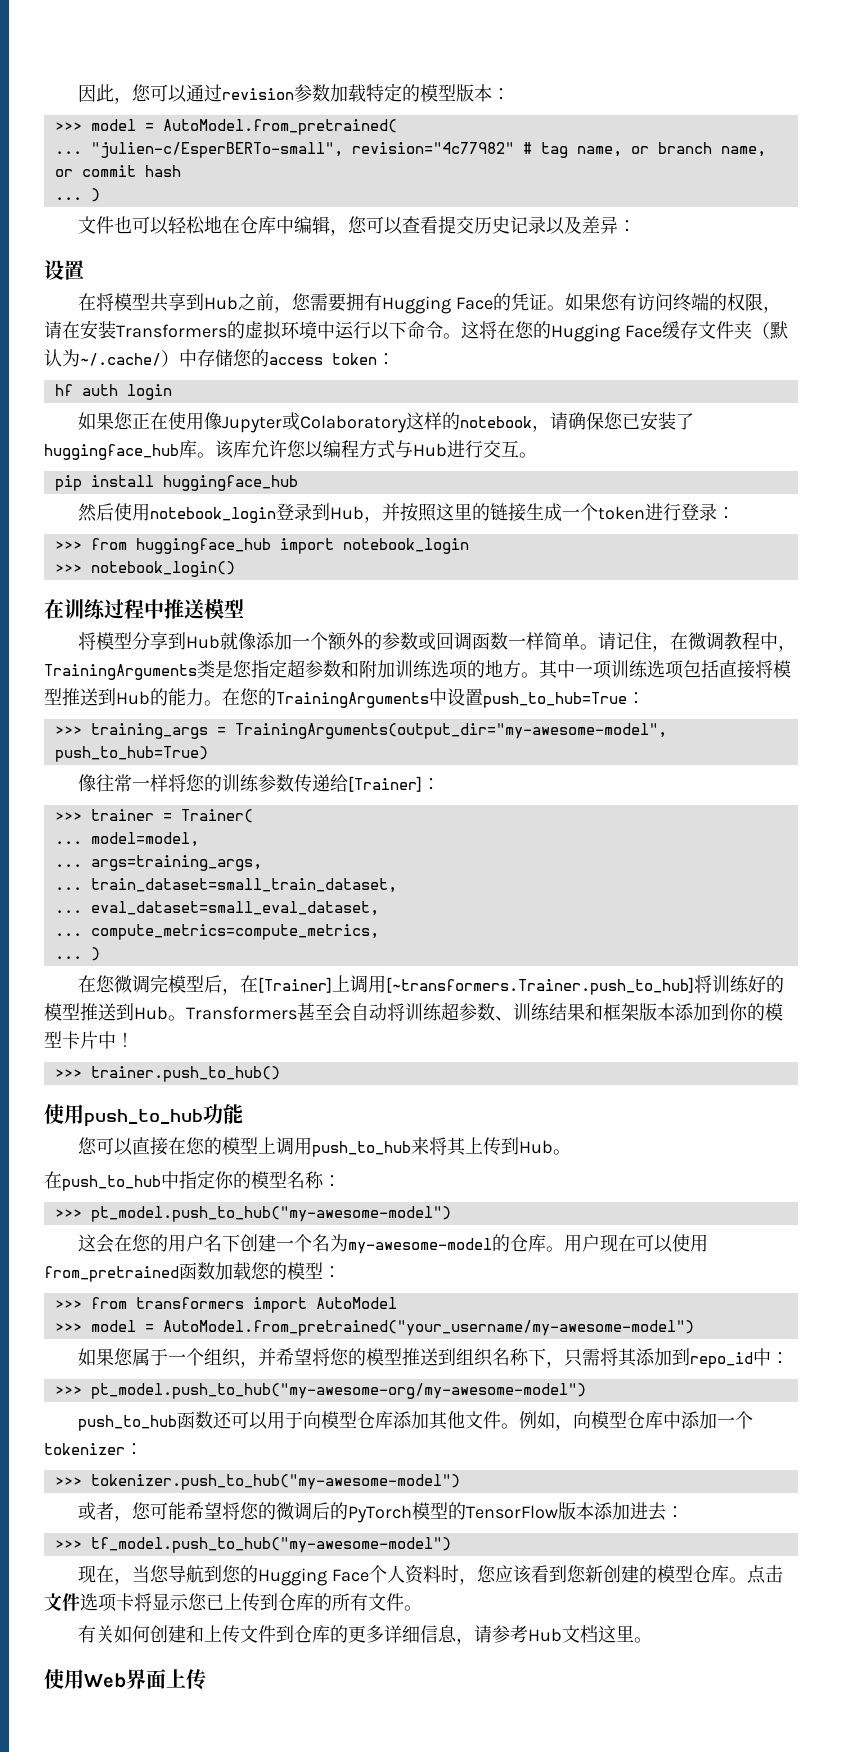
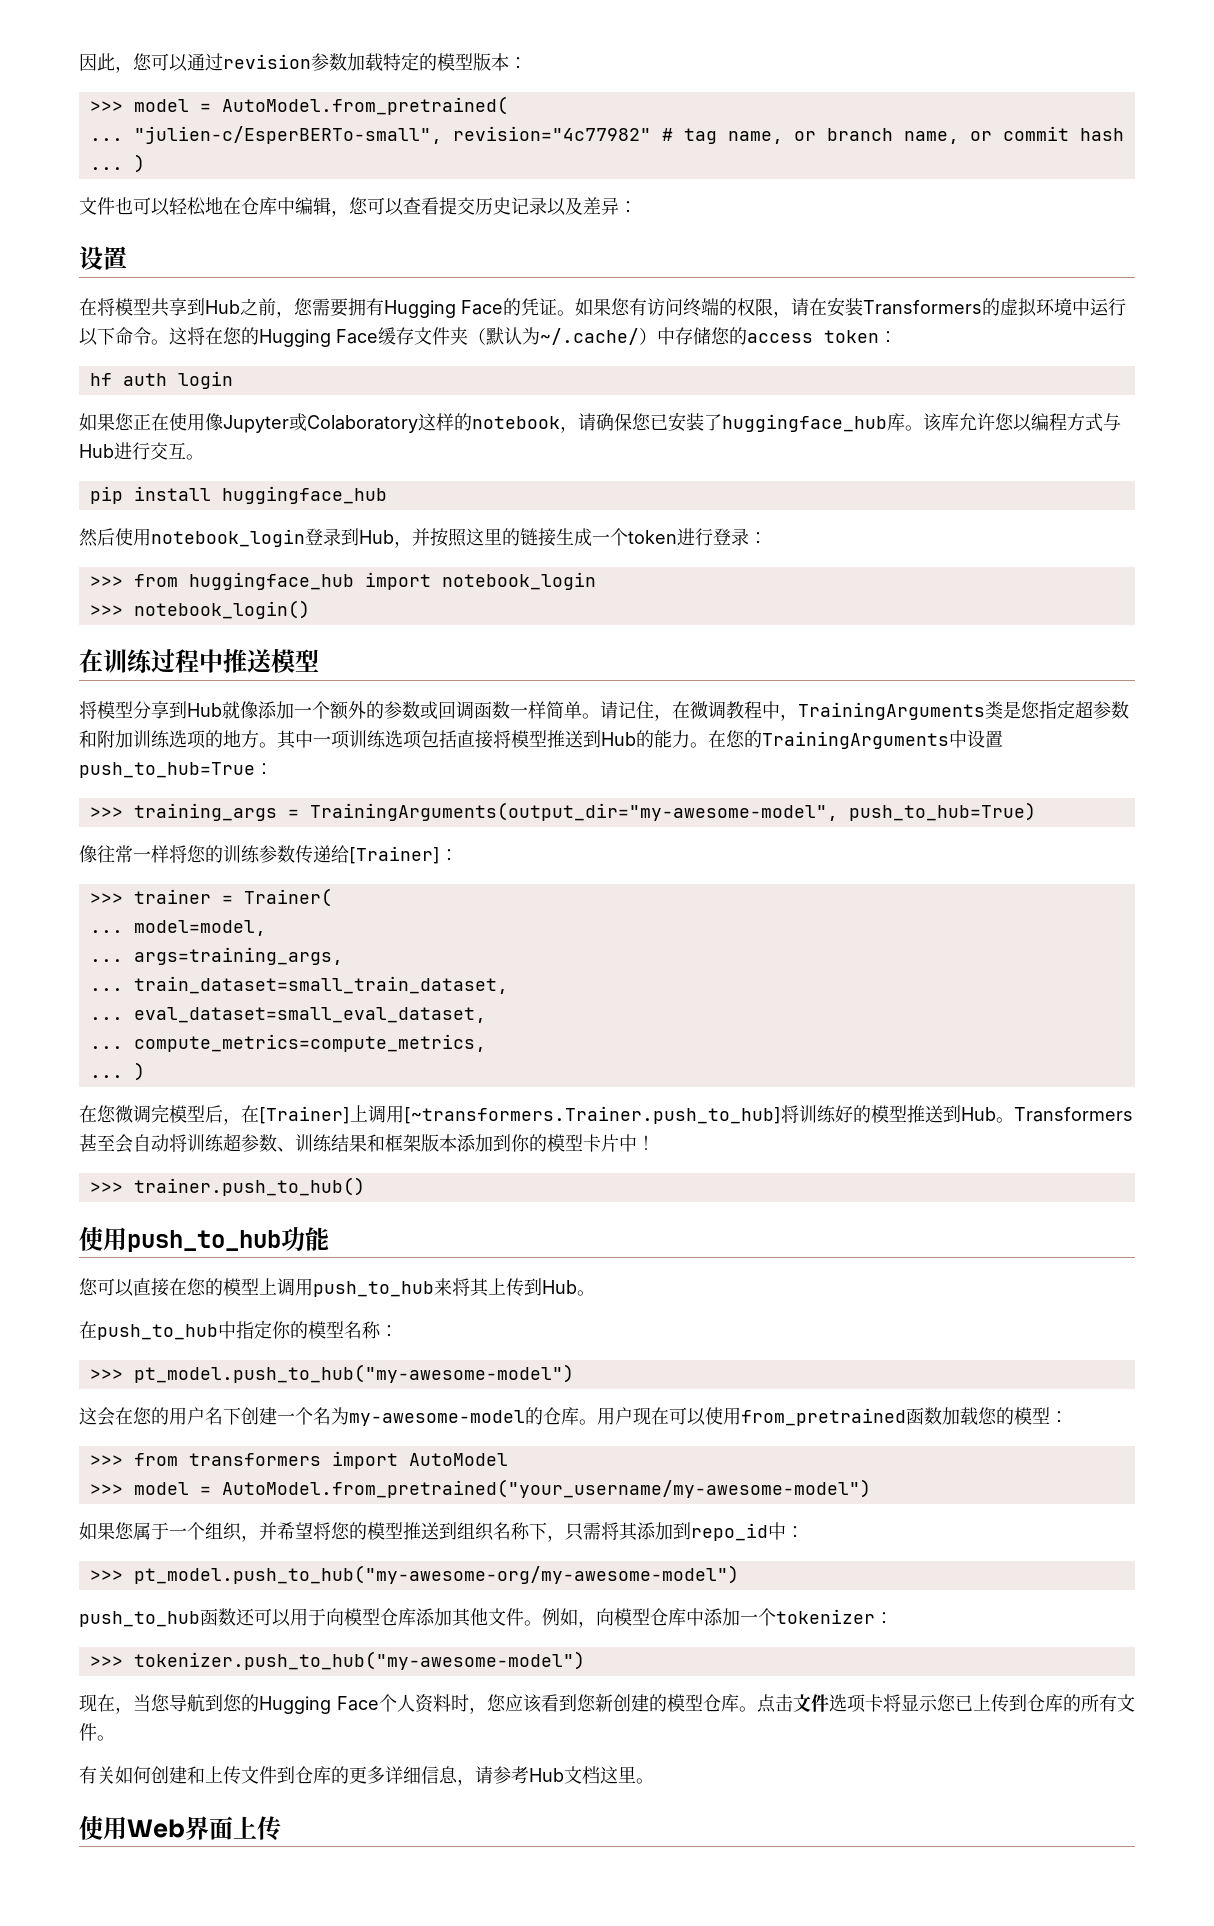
[77,1502,684,1523] [54,1537,451,1553] // 或者，您可能希望将您的微调后的PyTorch模型的TensorFlow版本添加进去： // >>> tf_model.push_to_hub("my-awesome-model") -> (585, 1660) none

